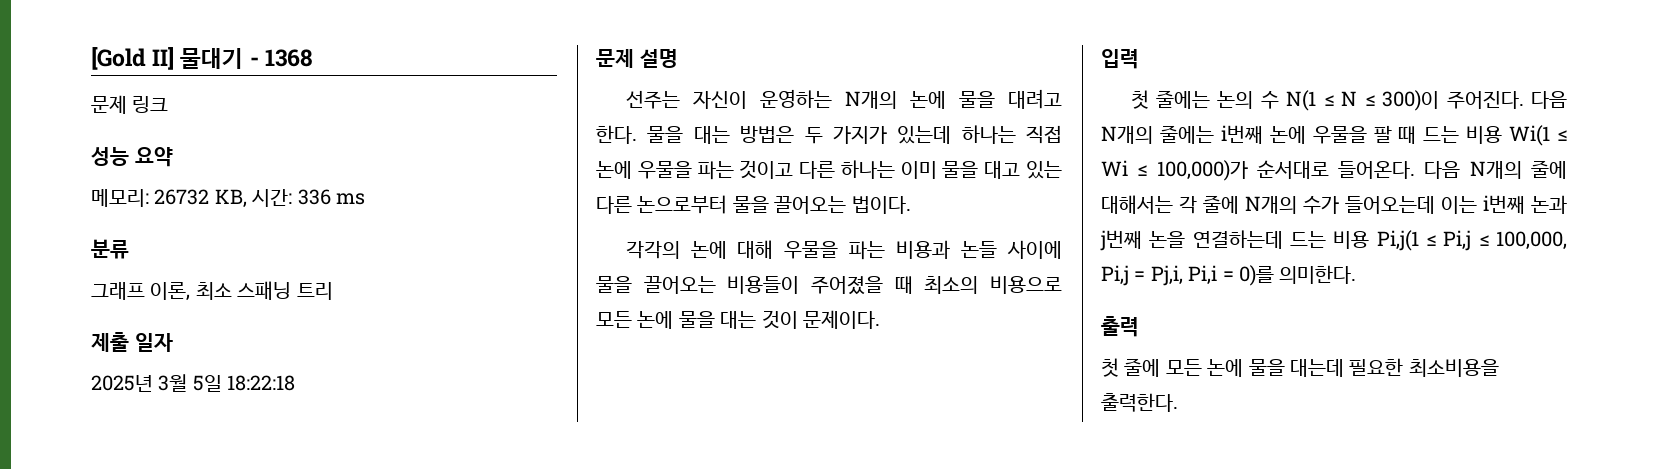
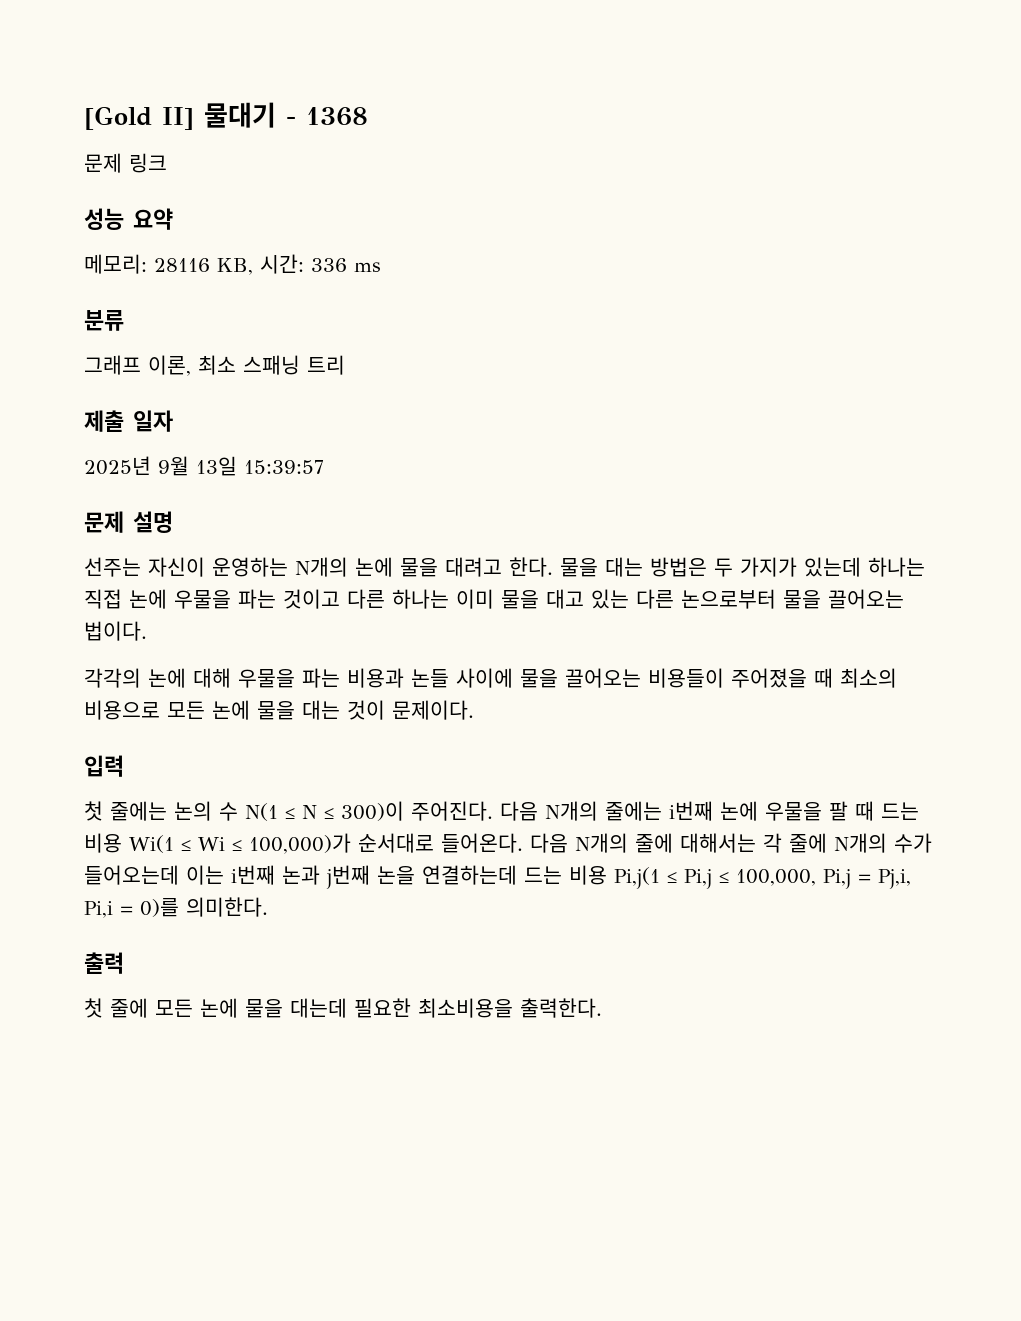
[154,189,210,205] 26732 -> [154,258,210,272] 28116
[158,374,296,392] 3월 5일 18:22:18 -> [158,456,324,476] 9월 13일 15:39:57

